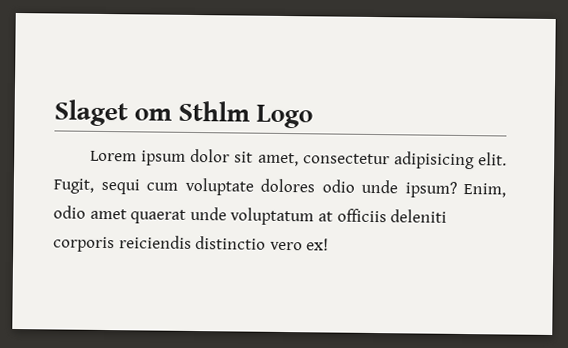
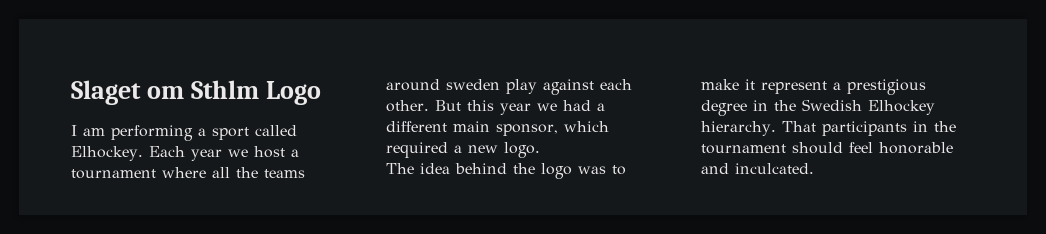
[90,148,507,170] [53,177,506,198] [53,205,448,226] [53,235,330,253] Lorem ipsum dolor sit amet, consectetur adipisicing elit. Fugit, sequi cum voluptate dolores odio unde ipsum? Enim, odio amet quaerat unde voluptatum at officiis deleniti corporis reiciendis distinctio vero ex! -> [71,125,297,141] [71,146,299,161] [71,167,305,179] [386,79,632,95] [386,100,605,115] [386,121,609,136] [386,142,540,158] [386,163,626,179] [701,79,926,95] [701,99,935,116] [701,121,956,136] [701,142,953,154] [701,163,814,174] I am performing a sport called Elhockey. Each year we host a tournament where all the teams around sweden play against each other. But this year we had a different main sponsor, which required a new logo. // The idea behind the logo was to make it represent a prestigious degree in the Swedish Elhockey hierarchy. That participants in the tournament should feel honorable and inculcated.

